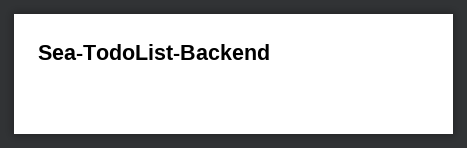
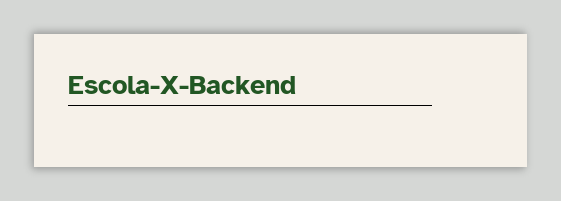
[38,44,270,60] Sea-TodoList-Backend -> [68,76,296,94] Escola-X-Backend

